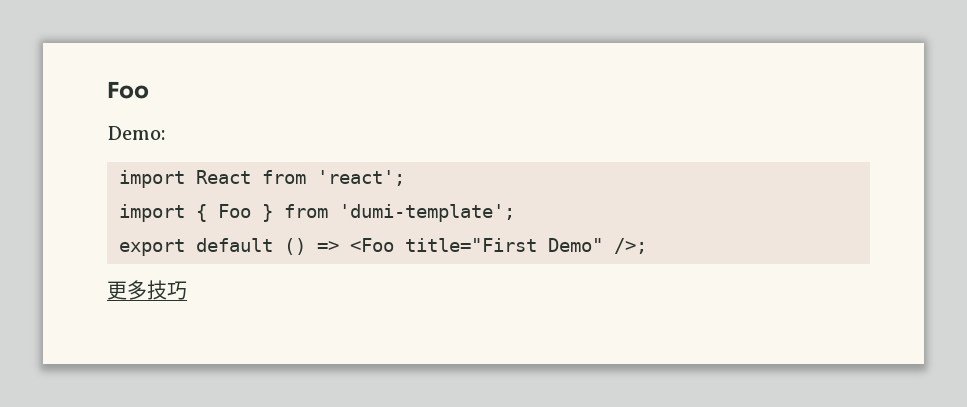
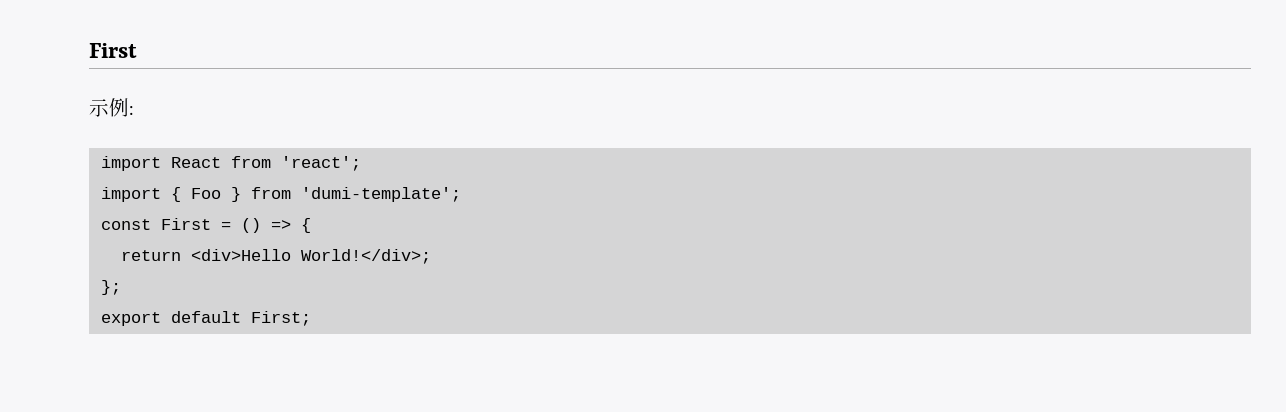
[107,81,149,99] [107,126,165,140] Foo // Demo: -> [89,43,137,58] [89,98,134,117] First // 示例:
[119,238,647,256] [107,280,187,300] export default () => <Foo title="First Demo" />; // 更多技巧 -> [100,218,311,233] [120,249,431,264] [100,280,121,295] [100,311,311,326] const First = () => { // return <div>Hello World!</div>; // }; // export default First;

